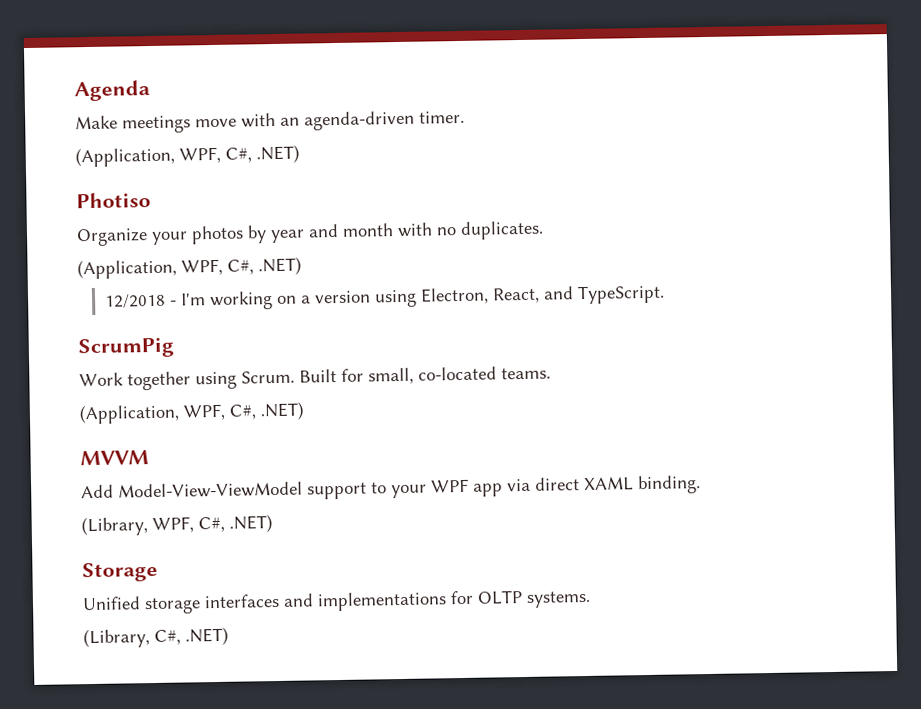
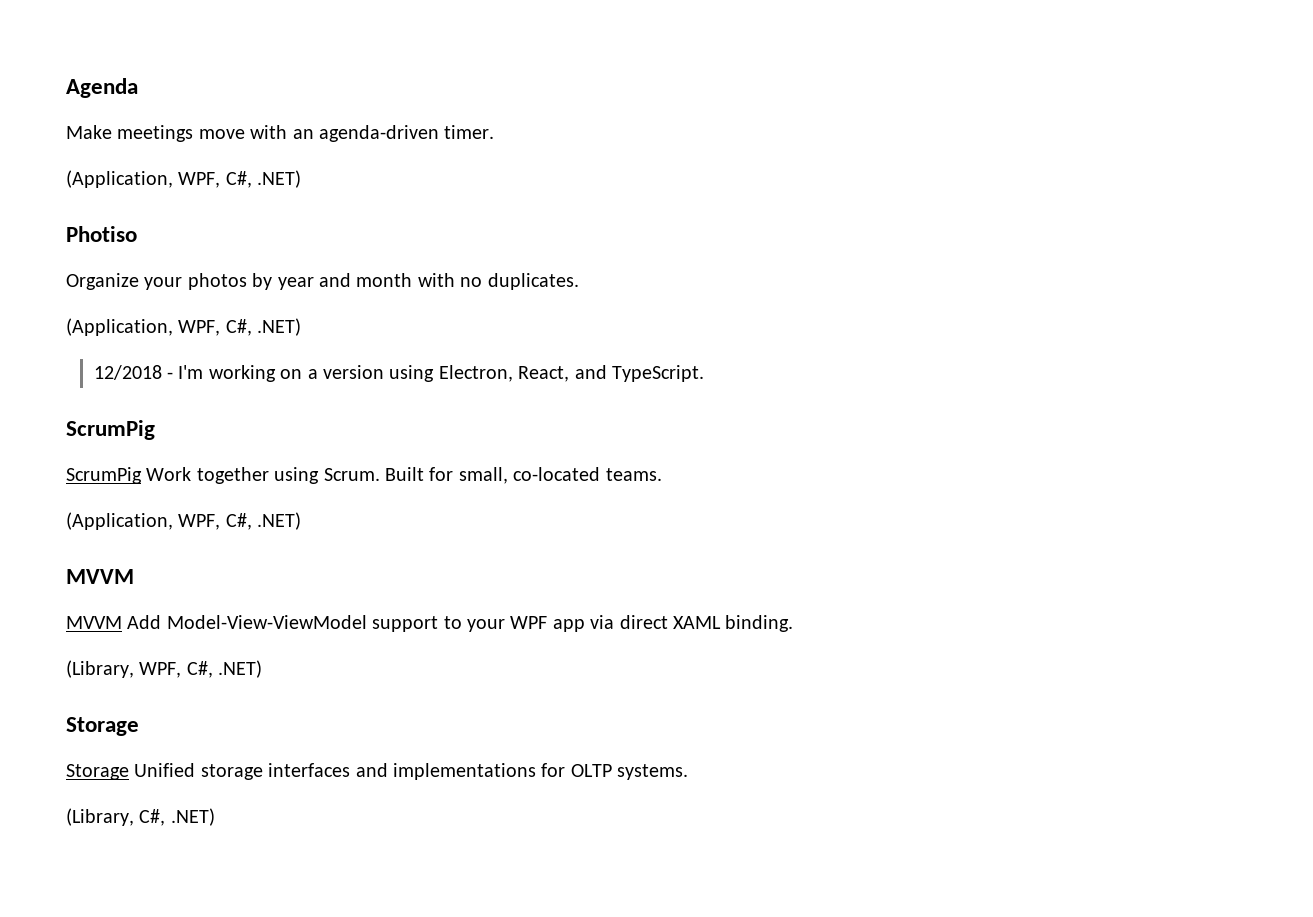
(174, 348) none -> [66,467,142,484] ScrumPig
(149, 458) none -> [66,616,122,629] MVVM
(158, 572) none -> [66,764,129,780] Storage

